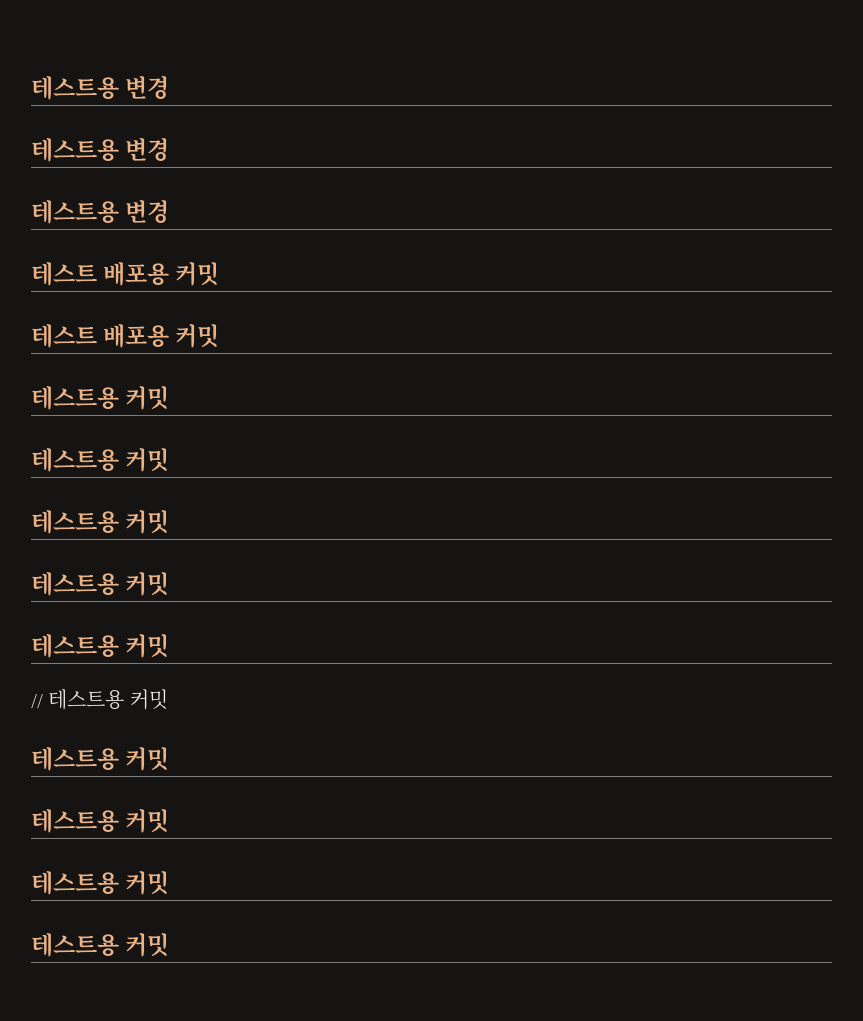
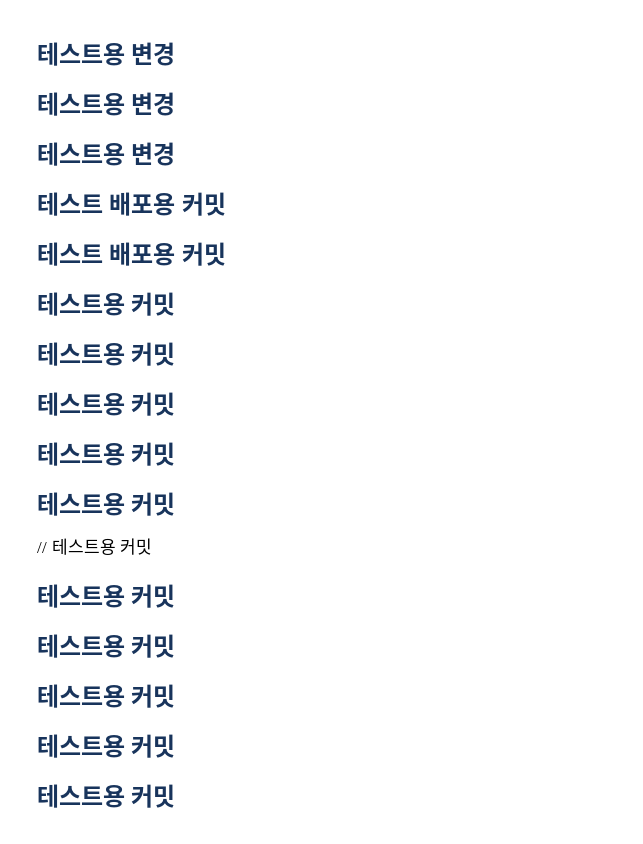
(170, 945) none -> [37,784,176,808] // 테스트용 커밋

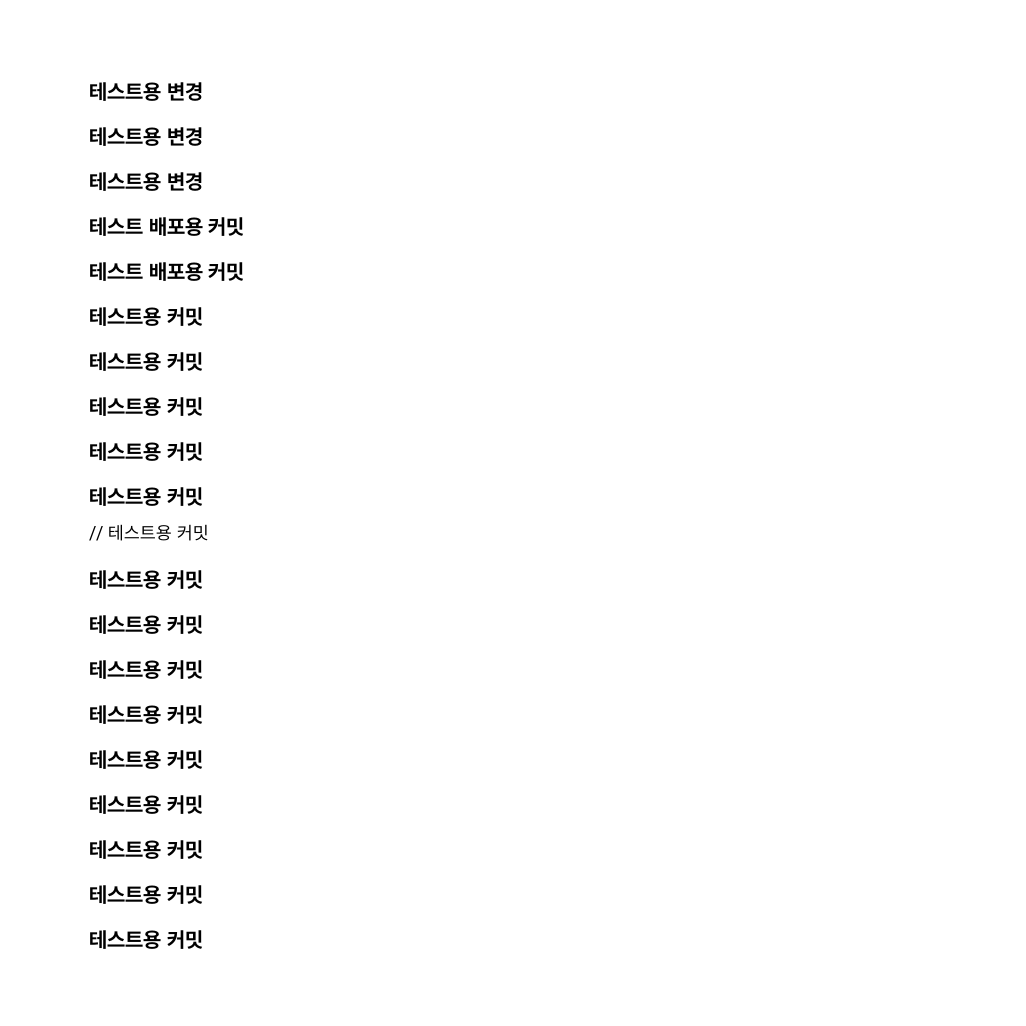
(176, 796) none -> [89,795,203,814] [89,840,203,859] [89,885,203,904] [89,930,203,949] // 테스트용 커밋 // 테스트용 커밋 // 테스트용 커밋 // 테스트용 커밋

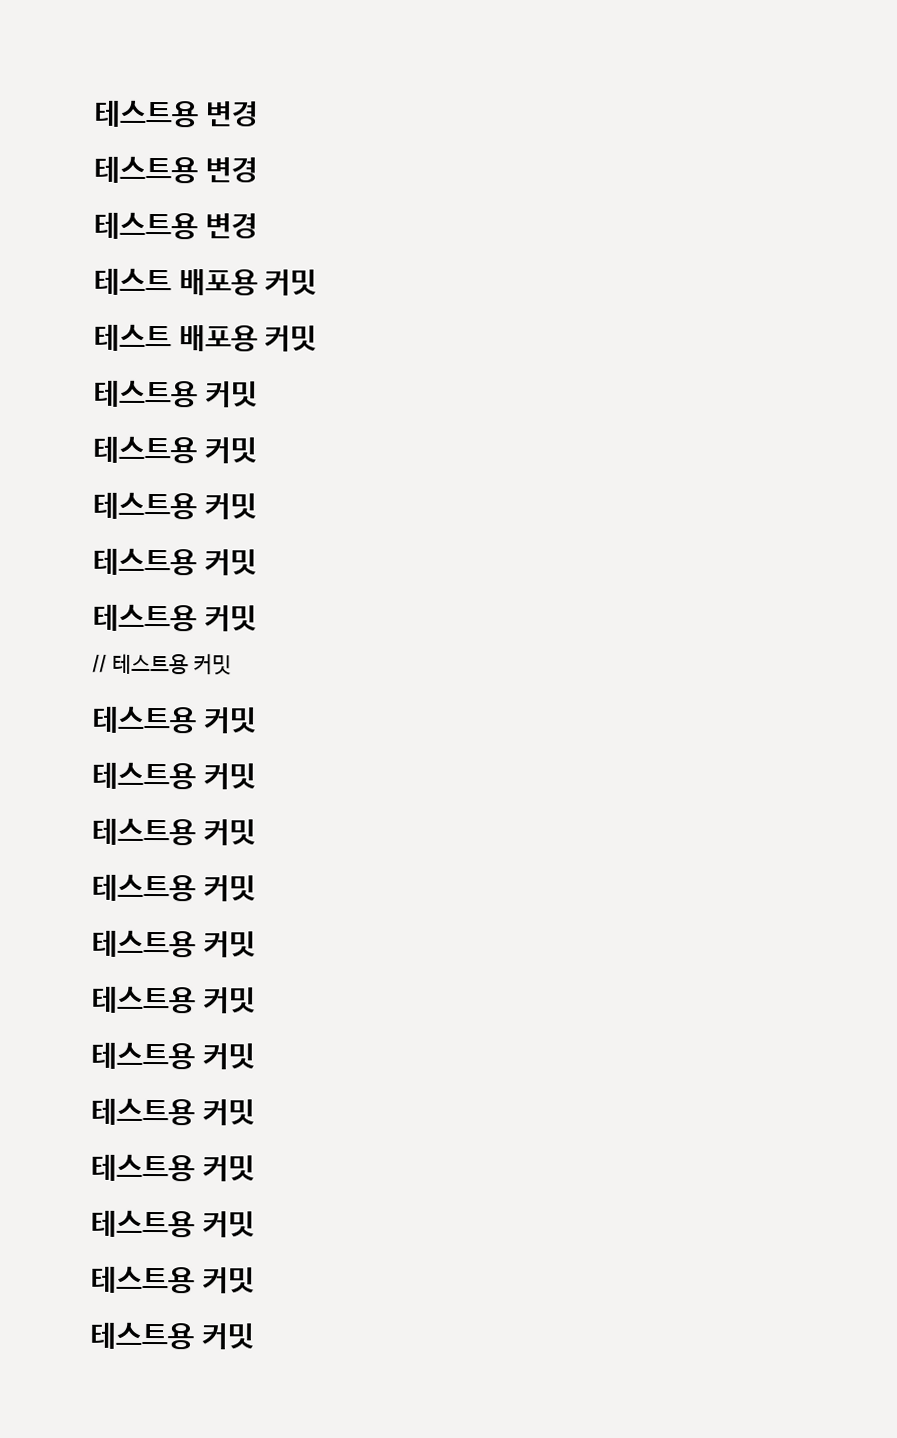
(203, 939) none -> [90,1209,255,1238] [90,1265,255,1294] [89,1321,254,1350] // 테스트용 커밋 // 테스트용 커밋 // 테스트용 커밋

